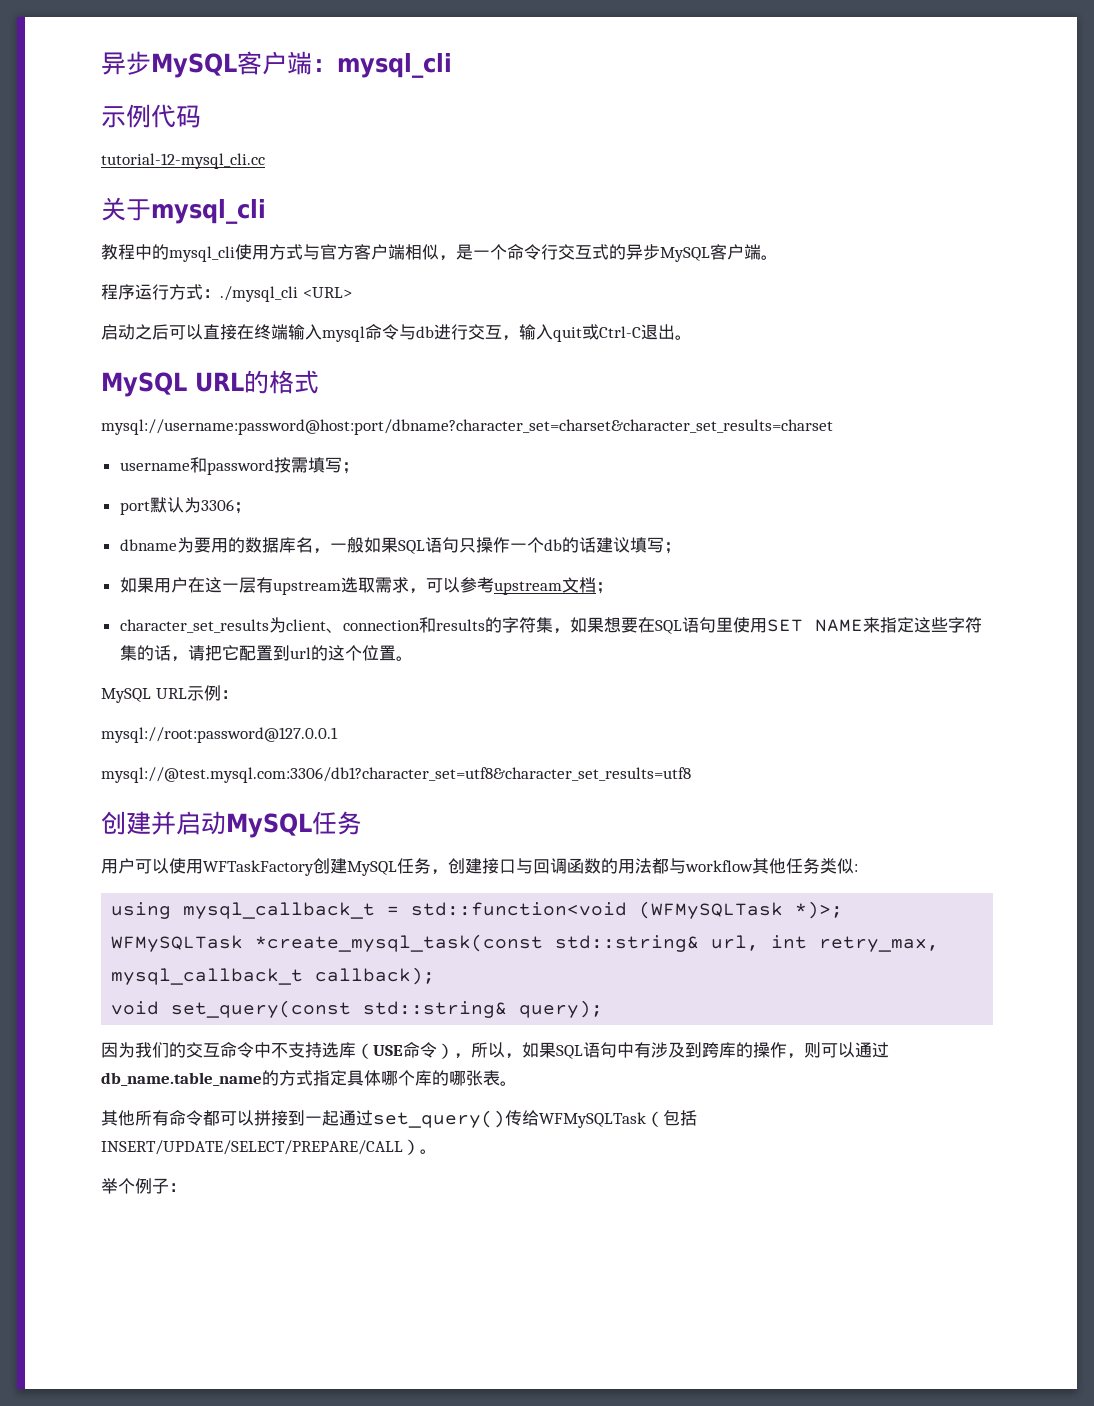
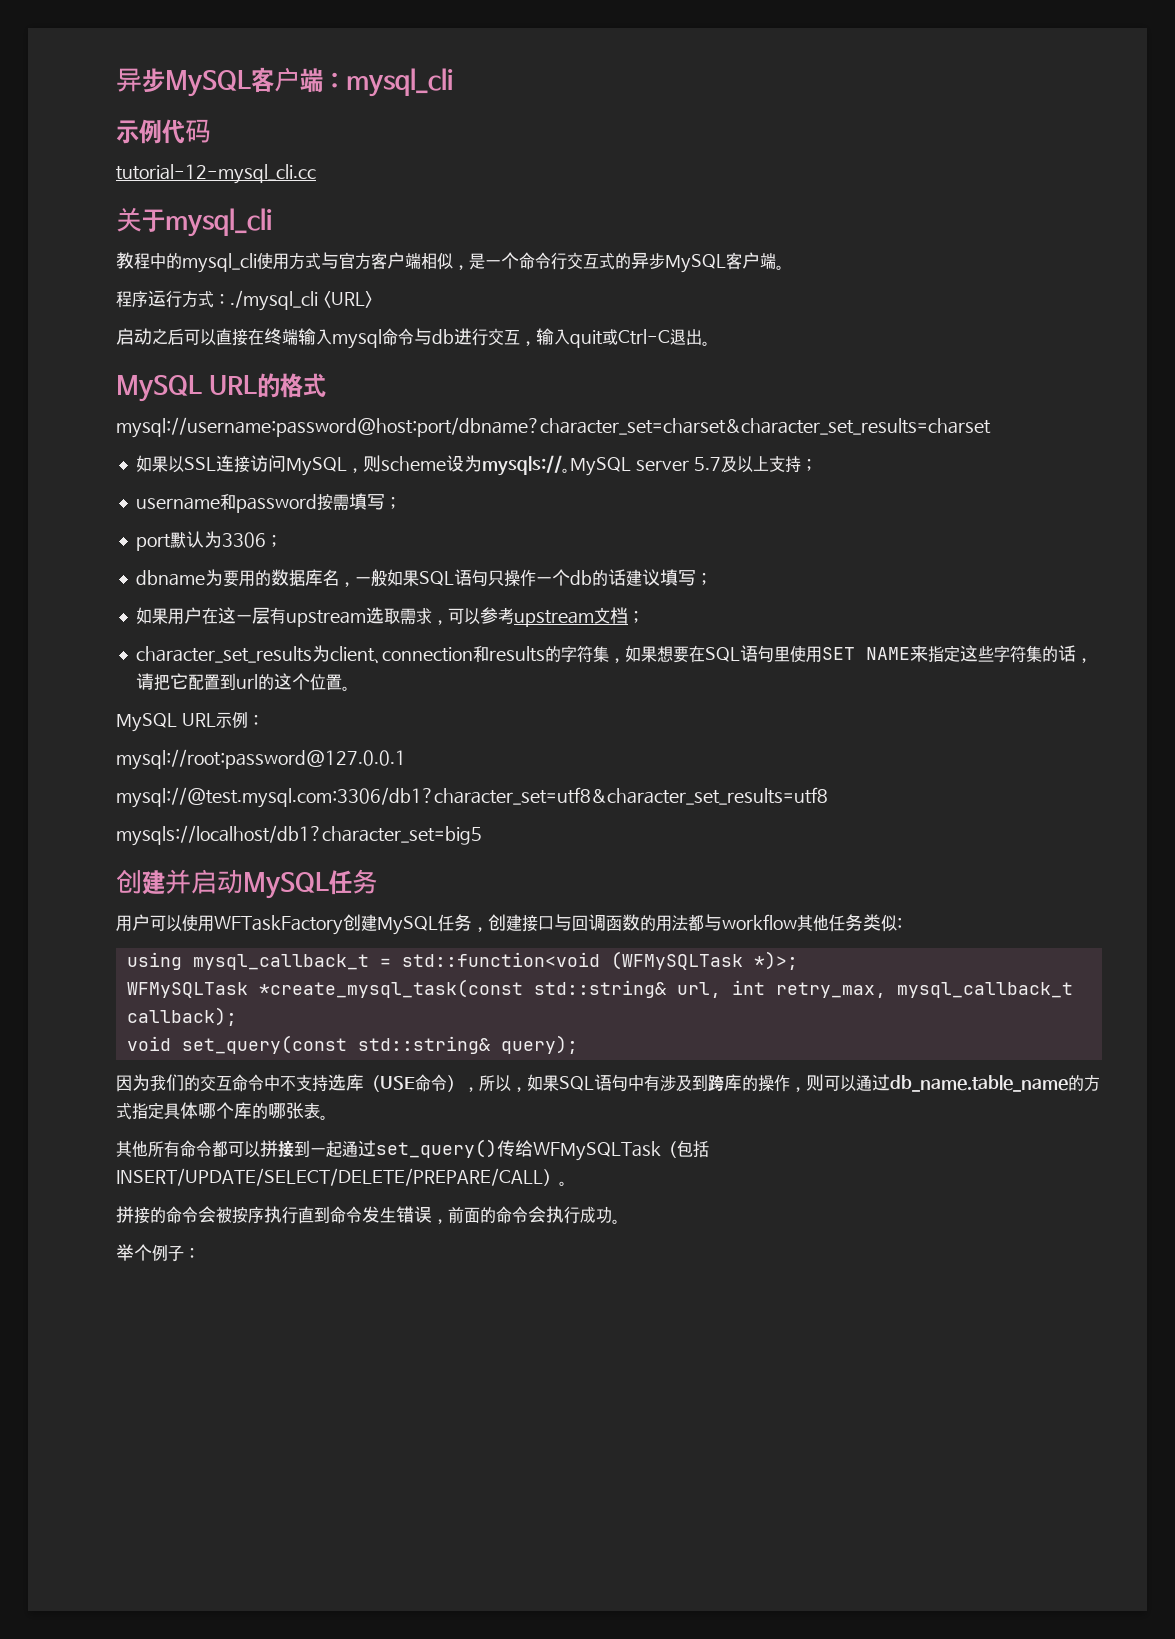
(833, 427) none -> [135,455,817,476] // 如果以SSL连接访问MySQL，则scheme设为mysqls://。MySQL server 5.7及以上支持；
(691, 775) none -> [116,825,482,846] // mysqls://localhost/db1?character_set=big5
[101,1140,403,1155] INSERT/UPDATE/SELECT/PREPARE/CALL -> [116,1168,543,1186] INSERT/UPDATE/SELECT/DELETE/PREPARE/CALL
(437, 1151) none -> [116,1206,620,1224] // 拼接的命令会被按序执行直到命令发生错误，前面的命令会执行成功。

